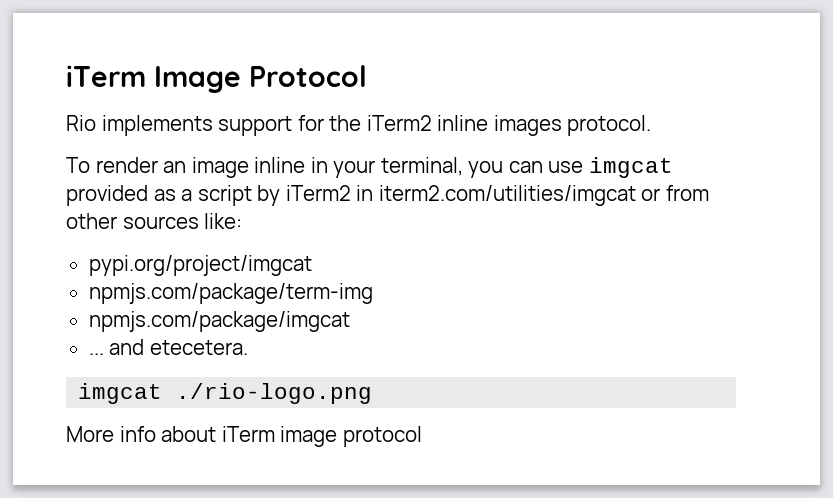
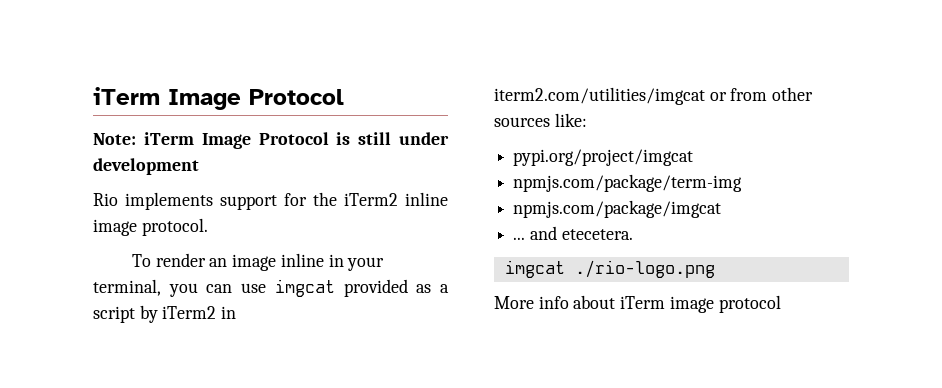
[66,65,367,93] iTerm Image Protocol -> [93,87,344,110] [93,132,449,149] [93,158,199,175] iTerm Image Protocol // Note: iTerm Image Protocol is still under development
[493,115,562,136] images -> [93,219,137,236] image

